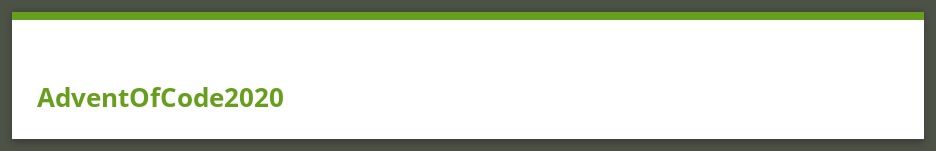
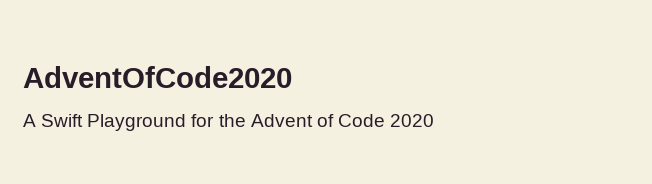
(284, 97) none -> [23,114,435,131] // A Swift Playground for the Advent of Code 2020

